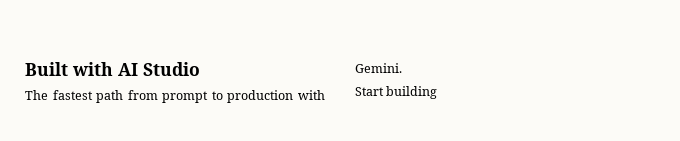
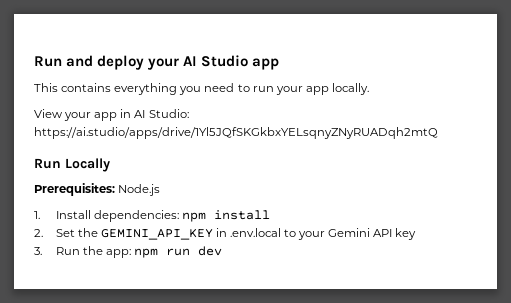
[25,62,200,76] [25,90,325,103] [355,63,402,73] [355,86,438,99] Built with AI Studio // The fastest path from prompt to production with Gemini. // Start building -> [34,55,280,70] [34,83,369,95] [34,109,189,121] [34,127,438,139] [34,158,110,172] [34,183,161,196] [34,210,270,222] [34,228,417,240] [34,246,222,258] Run and deploy your AI Studio app // This contains everything you need to run your app locally. // View your app in AI Studio: https://ai.studio/apps/drive/1Yl5JQfSKGkbxYELsqnyZNyRUADqh2mtQ // Run Locally // Prerequisites: Node.js // 1. Install dependencies: npm install // 2. Set the GEMINI_API_KEY in .env.local to your Gemini API key // 3. Run the app: npm run dev

